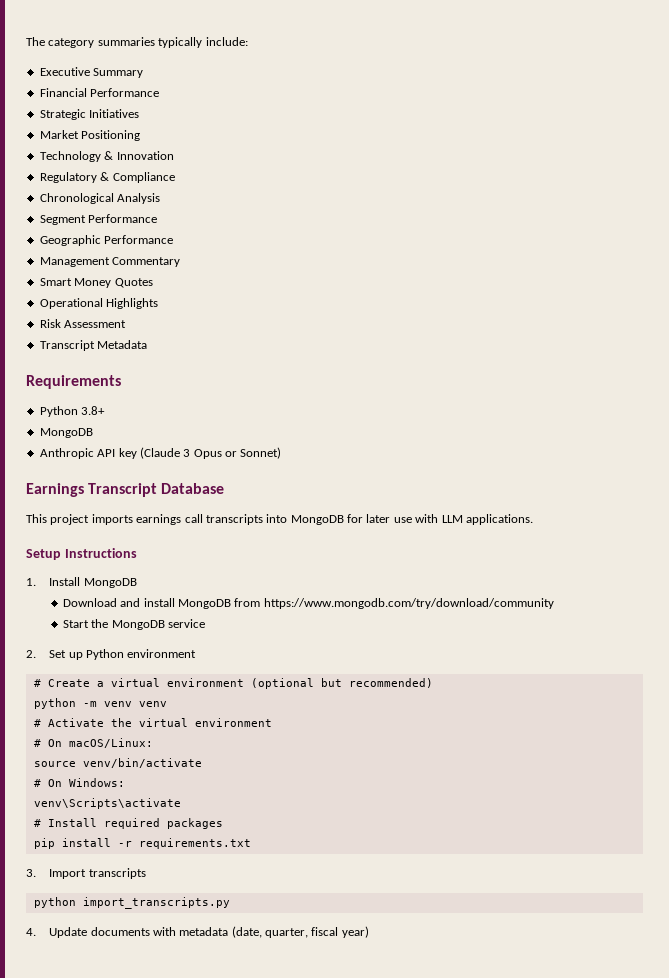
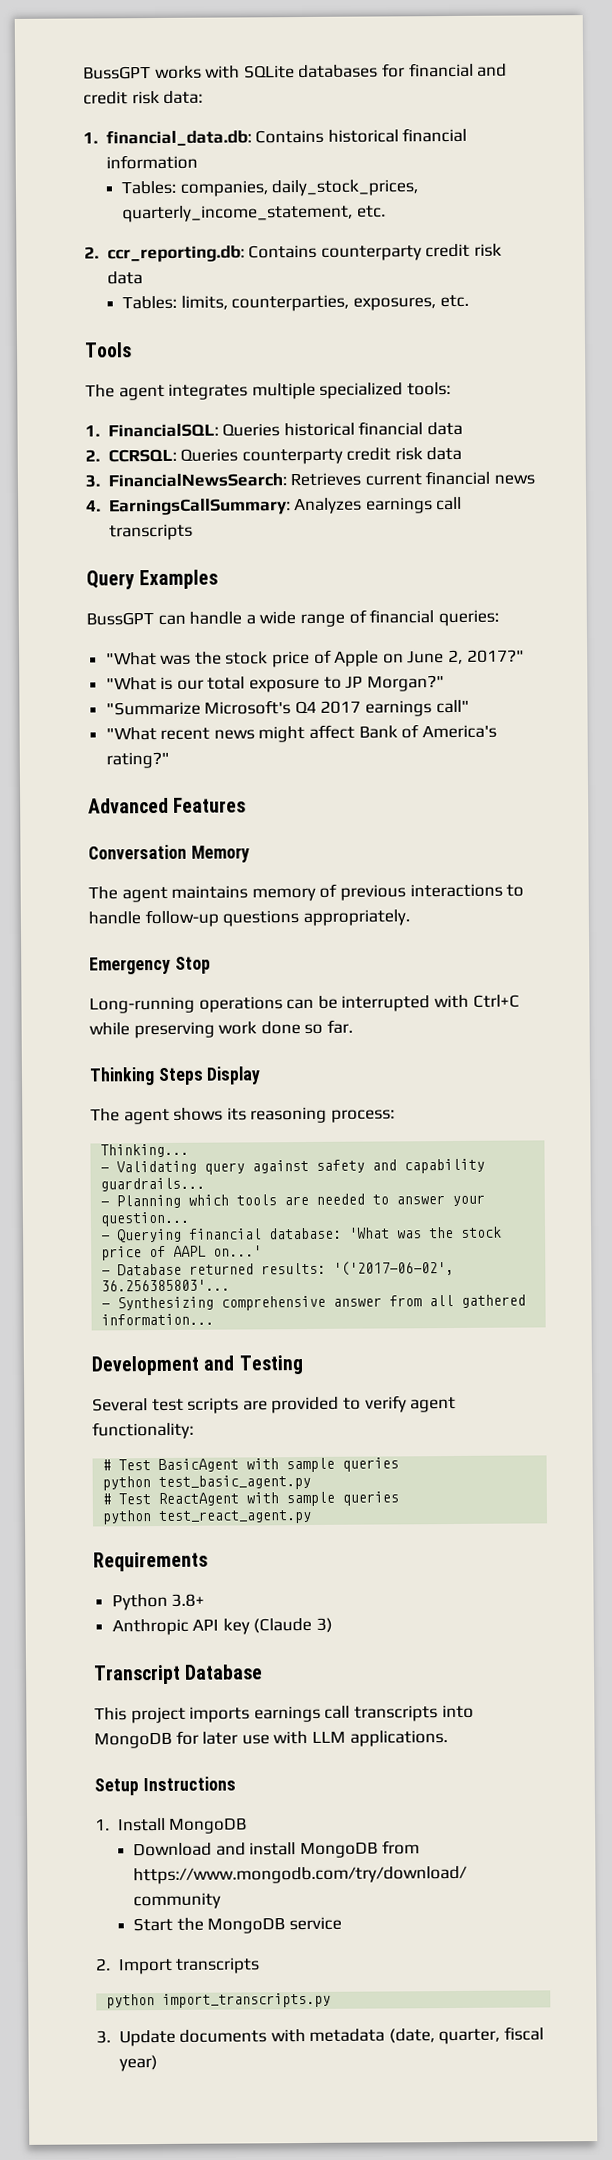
[26,37,248,48] [39,67,144,78] [39,88,160,97] [39,109,140,120] [39,130,141,141] [39,151,174,162] [39,172,175,183] [39,193,161,204] [39,214,158,225] [39,235,174,246] [39,257,181,267] [39,278,153,288] [39,298,159,309] [39,319,127,328] [39,340,148,351] The category summaries typically include: // Executive Summary // Financial Performance // Strategic Initiatives // Market Positioning // Technology & Innovation // Regulatory & Compliance // Chronological Analysis // Segment Performance // Geographic Performance // Management Commentary // Smart Money Quotes // Operational Highlights // Risk Assessment // Transcript Metadata -> [83,62,508,80] [83,90,204,105] [83,127,468,147] [105,154,198,170] [121,179,419,197] [122,204,386,223] [84,243,502,263] [106,271,143,285] [122,294,469,312] [84,342,132,358] [85,382,451,401] [85,421,463,438] [85,446,463,465] [85,470,535,488] [86,496,463,516] [108,523,193,541] [86,569,219,590] [86,609,499,628] [105,649,525,668] [105,675,445,693] [105,699,470,717] [105,724,497,743] [105,751,170,769] [88,797,247,814] [88,844,250,863] [88,883,525,903] [88,909,410,928] [89,956,211,975] [89,994,520,1014] [89,1019,353,1039] [89,1066,262,1086] [90,1106,395,1125] [100,1143,190,1158] [100,1158,486,1175] [100,1177,206,1192] [100,1193,486,1209] [100,1211,190,1227] [101,1226,503,1243] [101,1245,263,1261] [101,1260,455,1276] [101,1279,231,1292] [101,1294,527,1311] [101,1313,215,1326] [91,1355,304,1376] [92,1395,457,1414] [92,1421,194,1440] [102,1457,400,1473] [102,1474,312,1491] [102,1491,400,1507] [102,1509,313,1525] BussGPT works with SQLite databases for financial and credit risk data: // 1. financial_data.db: Contains historical financial information // Tables: companies, daily_stock_prices, quarterly_income_statement, etc. // 2. ccr_reporting.db: Contains counterparty credit risk data // Tables: limits, counterparties, exposures, etc. // Tools // The agent integrates multiple specialized tools: // 1. FinancialSQL: Queries historical financial data // 2. CCRSQL: Queries counterparty credit risk data // 3. FinancialNewsSearch: Retrieves current financial news // 4. EarningsCallSummary: Analyzes earnings call transcripts // Query Examples // BussGPT can handle a wide range of financial queries: // "What was the stock price of Apple on June 2, 2017?" // "What is our total exposure to JP Morgan?" // "Summarize Microsoft's Q4 2017 earnings call" // "What recent news might affect Bank of America's rating?" // Advanced Features // Conversation Memory // The agent maintains memory of previous interactions to handle follow-up questions appropriately. // Emergency Stop // Long-running operations can be interrupted with Ctrl+C while preserving work done so far. // Thinking Steps Display // The agent shows its reasoning process: // Thinking... // - Validating query against safety and capability guardrails... // - Planning which tools are needed to answer your question... // - Querying financial database: 'What was the stock price of AAPL on...' // - Database returned results: '('2017-06-02', 36.256385803'... // - Synthesizing comprehensive answer from all gathered information... // Development and Testing // Several test scripts are provided to verify agent functionality: // # Test BasicAgent with sample queries // python test_basic_agent.py // # Test ReactAgent with sample queries // python test_react_agent.py
[39,428,93,438] // MongoDB -> (206, 1600) none
[183,447,282,459] [26,483,84,497] 3 Opus or Sonnet) // Earnings -> [316,1617,334,1633] 3) //
[49,649,197,660] [33,678,433,689] [33,698,167,709] [33,718,272,727] [33,738,153,748] [33,758,202,768] [33,778,125,787] [33,798,181,809] [33,818,223,829] [33,838,251,849] [26,869,36,877] Set up Python environment // # Create a virtual environment (optional but recommended) // python -m venv venv // # Activate the virtual environment // # On macOS/Linux: // source venv/bin/activate // # On Windows: // venv\Scripts\activate // # Install required packages // pip install -r requirements.txt // 3. -> (111, 1964) none
[26,928,36,936] 4. -> [96,2030,111,2044] 3.

